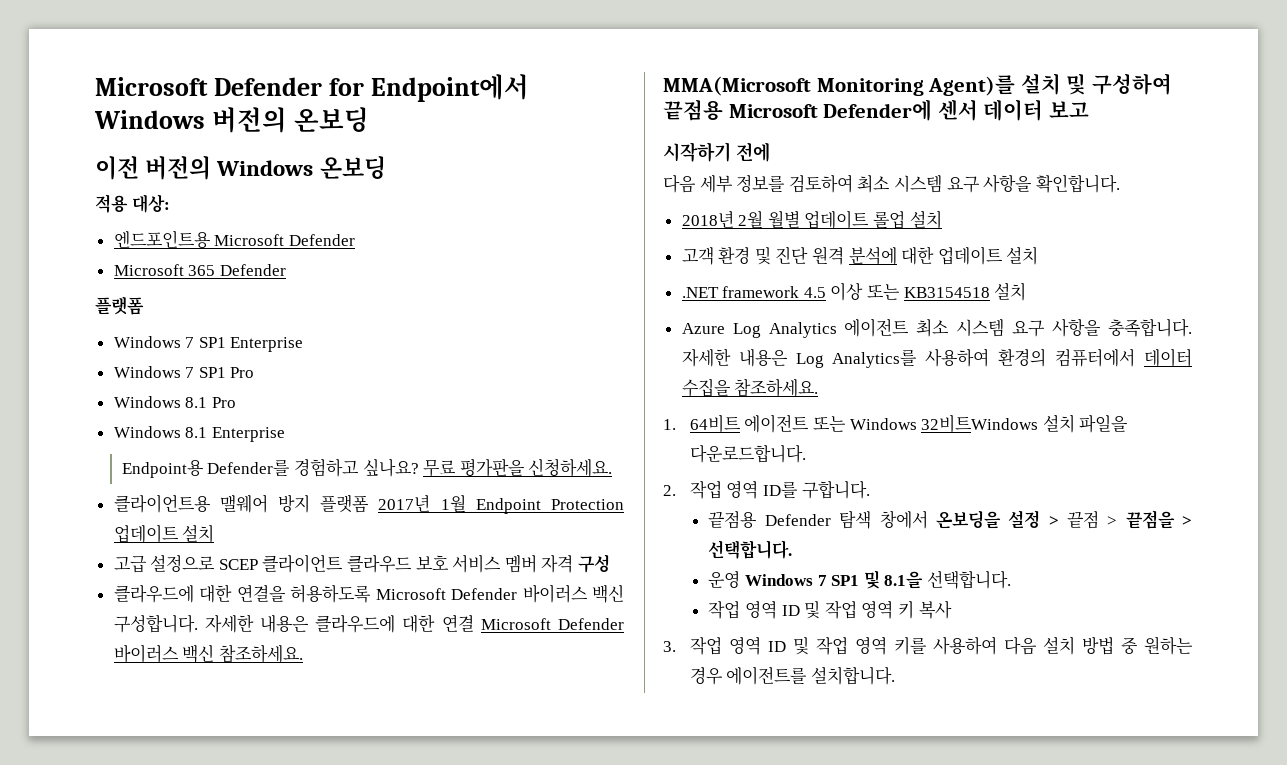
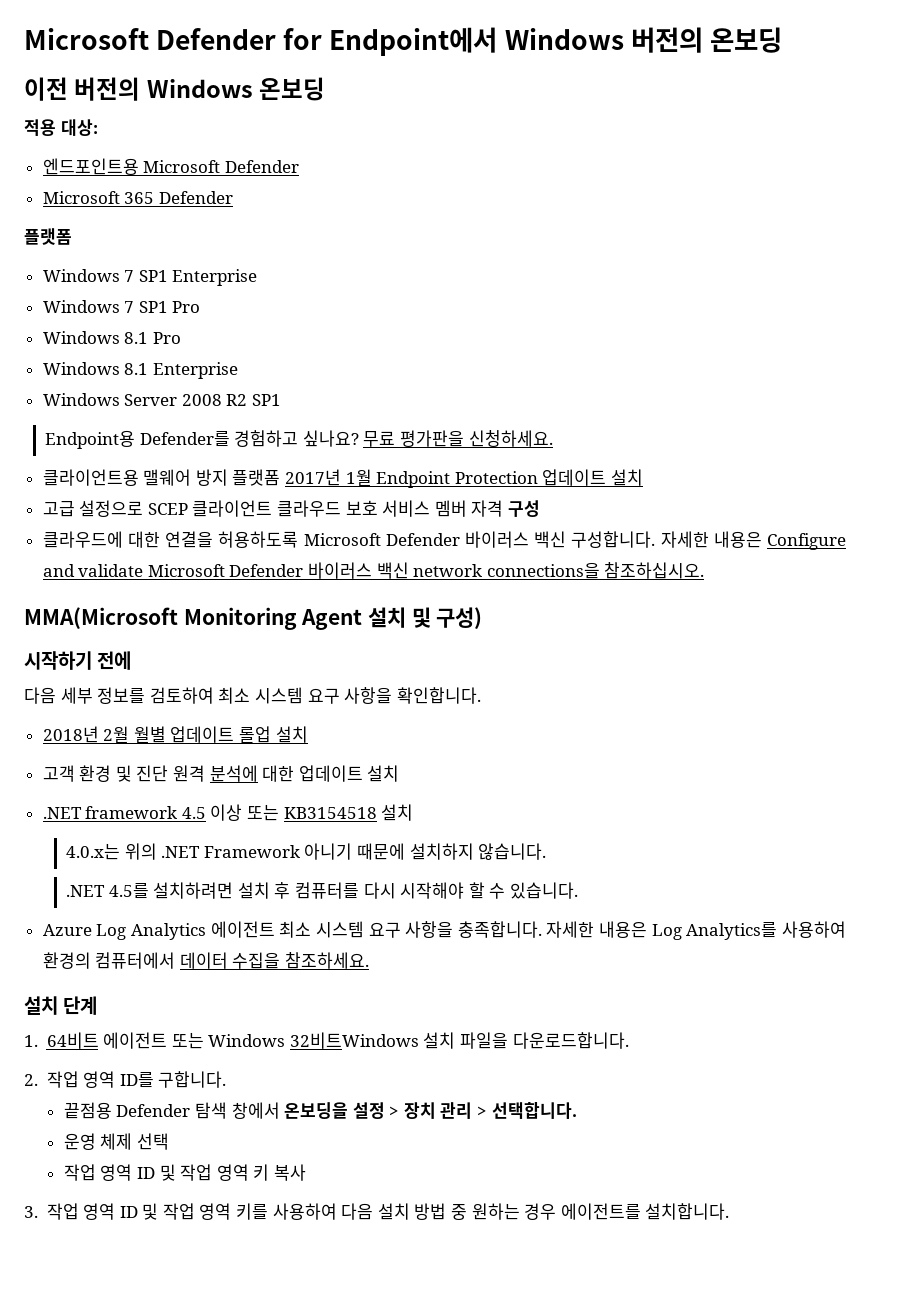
(285, 434) none -> [42,393,282,406] // Windows Server 2008 R2 SP1
[315,614,625,633] [113,644,303,663] 클라우드에 대한 연결 Microsoft Defender 바이러스 백신 참조하세요. -> [767,533,846,550] [42,562,705,579] Configure and validate Microsoft Defender 바이러스 백신 network connections을 참조하십시오.
[928,75,1016,96] Agent)를 -> [301,609,363,630] Agent
[1091,73,1172,95] [663,99,1089,121] 구성하여 끝점용 Microsoft Defender에 센서 데이터 보고 -> [436,607,483,629] 구성)
(1027, 291) none -> [66,843,547,860] [66,882,578,899] // 4.0.x는 위의 .NET Framework 아니기 때문에 설치하지 않습니다. // .NET 4.5를 설치하려면 설치 후 컴퓨터를 다시 시작해야 할 수 있습니다.
(819, 387) none -> [24,996,98,1015] // 설치 단계
[1066,510,1175,529] 끝점 > 끝점을 -> [403,1102,473,1119] 장치 관리
[745,570,1011,589] Windows 7 SP1 및 8.1을 선택합니다. -> [100,1133,169,1150] 체제 선택

